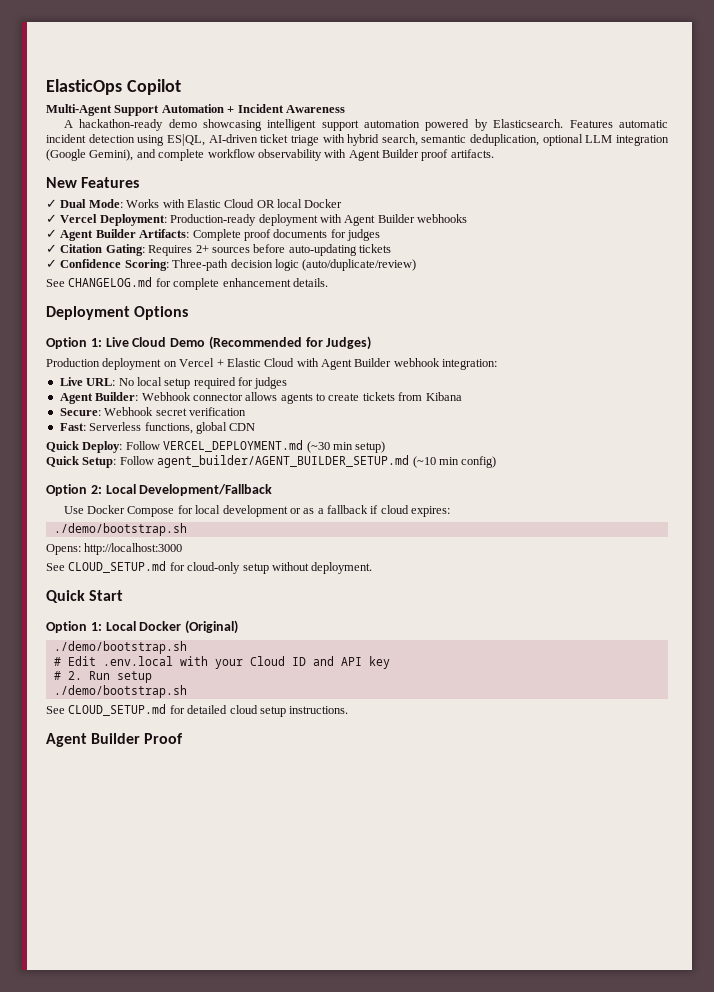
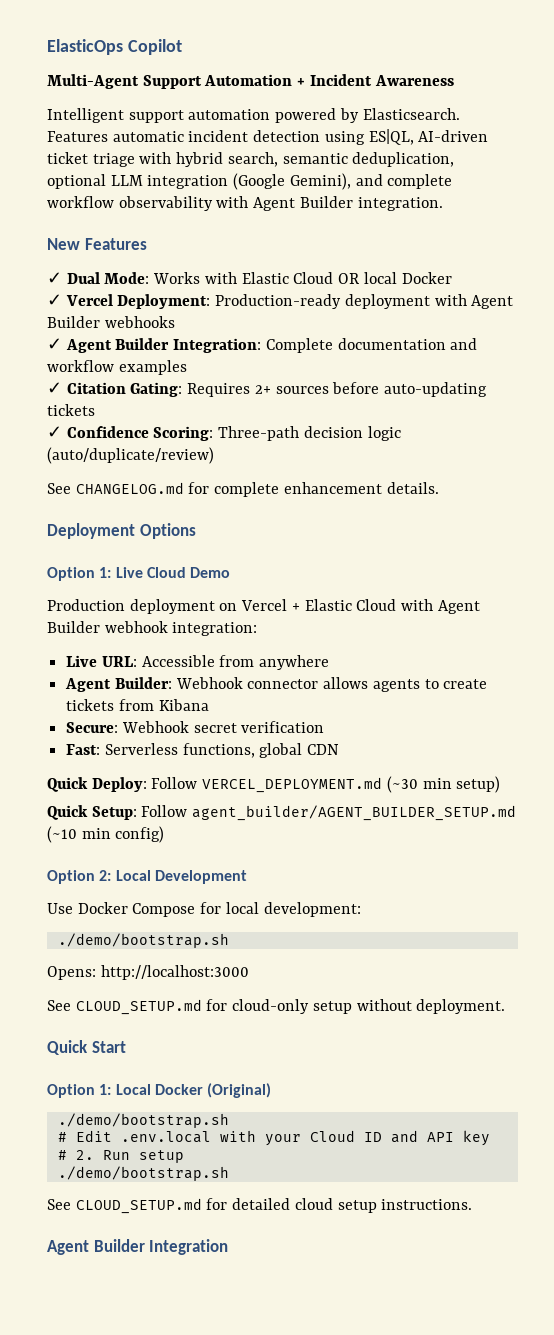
[63,119,317,131] A hackathon-ready demo showcasing intelligent -> [47,108,124,123] Intelligent
[421,149,494,161] proof artifacts. -> [357,197,443,211] integration.
[139,229,380,241] Artifacts: Complete proof documents for judges -> [173,338,478,353] [47,360,187,375] Integration: Complete documentation and workflow examples
[208,336,372,350] (Recommended for Judges) -> (231, 572) none
[118,377,288,389] No local setup required for judges -> [141,655,330,670] Accessible from anywhere
[139,484,273,496] Development/Fallback -> [154,870,247,884] Development
[222,505,451,517] development or as a fallback if cloud expires: -> [263,902,361,917] development:
[144,733,184,744] Proof -> [149,1239,229,1255] Integration

